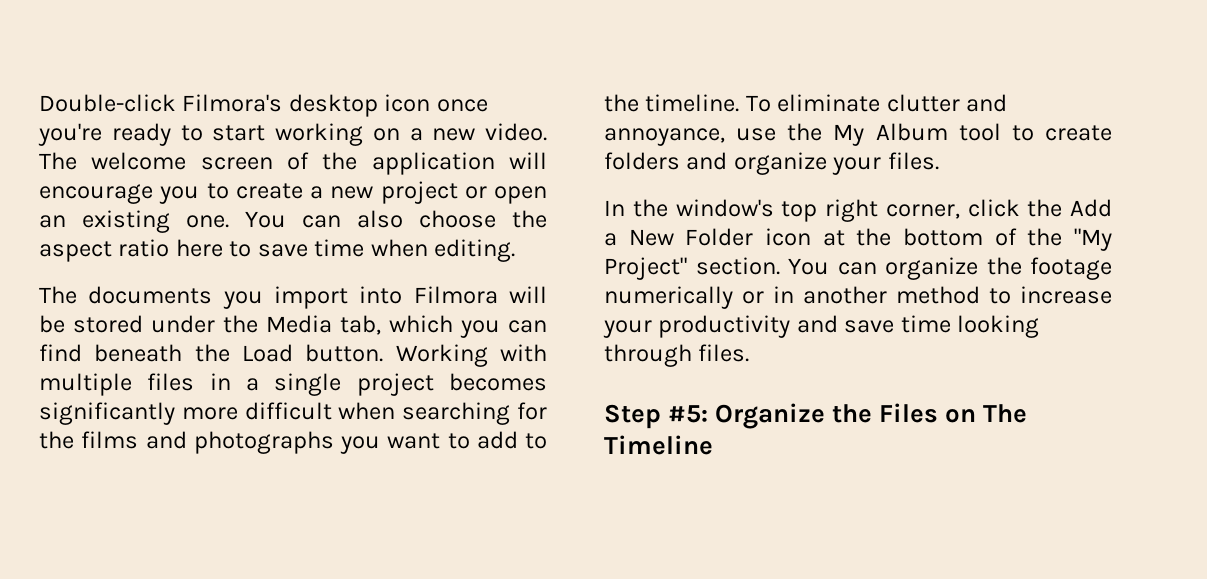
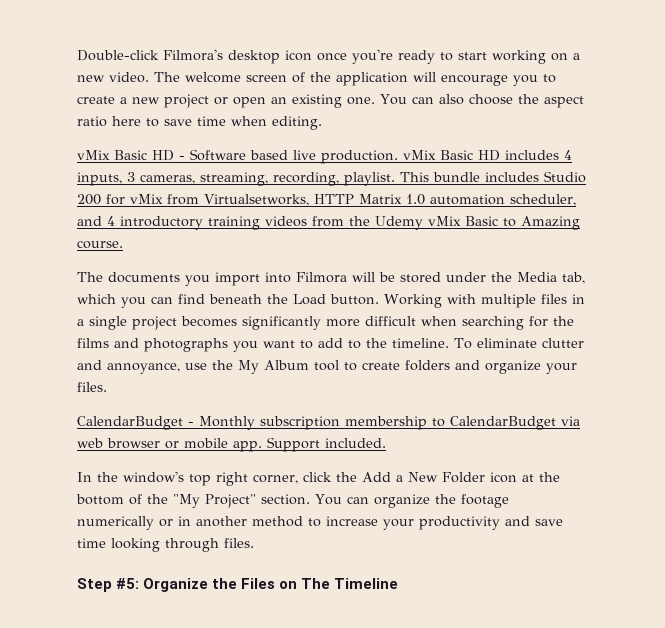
(516, 250) none -> [77,149,572,164] [77,171,586,186] [77,194,576,206] [77,216,580,230] [77,240,123,249] // vMix Basic HD - Software based live production. vMix Basic HD includes 4 inputs, 3 cameras, streaming, recording, playlist. This bundle includes Studio 200 for vMix from Virtualsetworks, HTTP Matrix 1.0 automation scheduler, and 4 introductory training videos from the Udemy vMix Basic to Amazing course.
(939, 161) none -> [77,416,580,430] [77,437,386,452] // CalendarBudget - Monthly subscription membership to CalendarBudget via web browser or mobile app. Support included.

